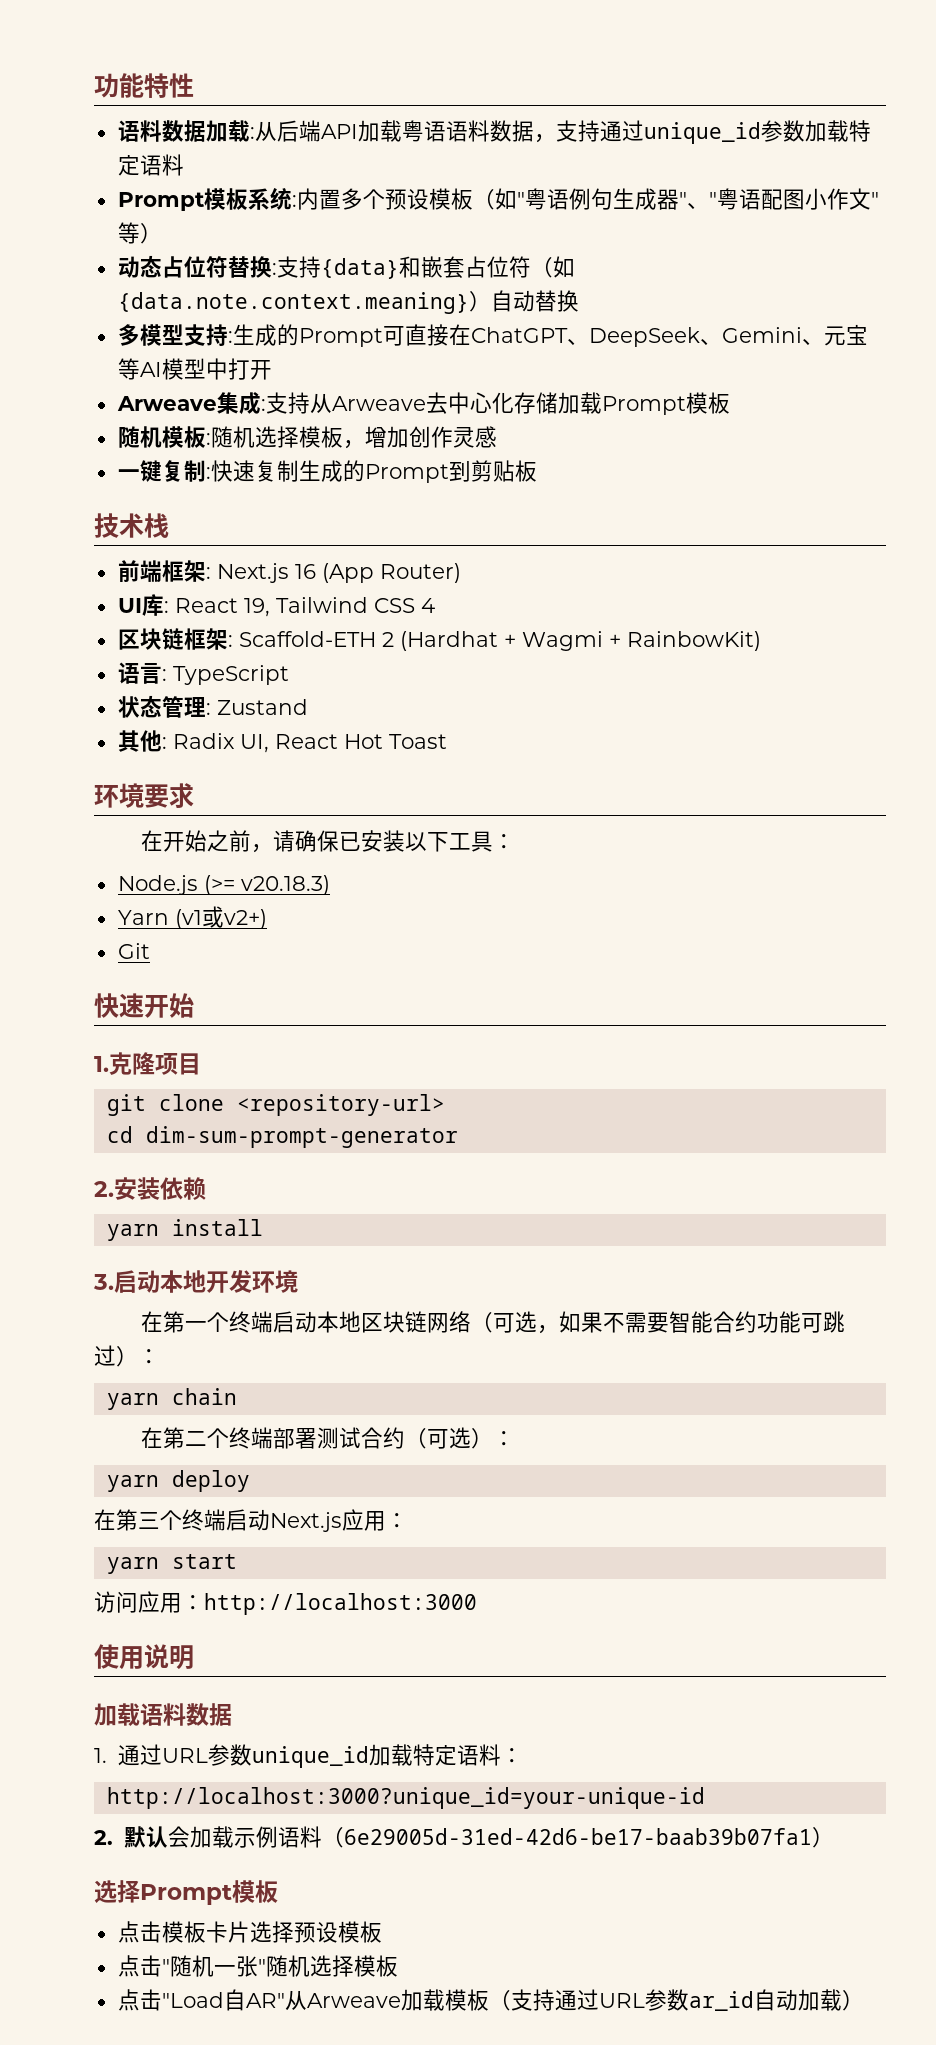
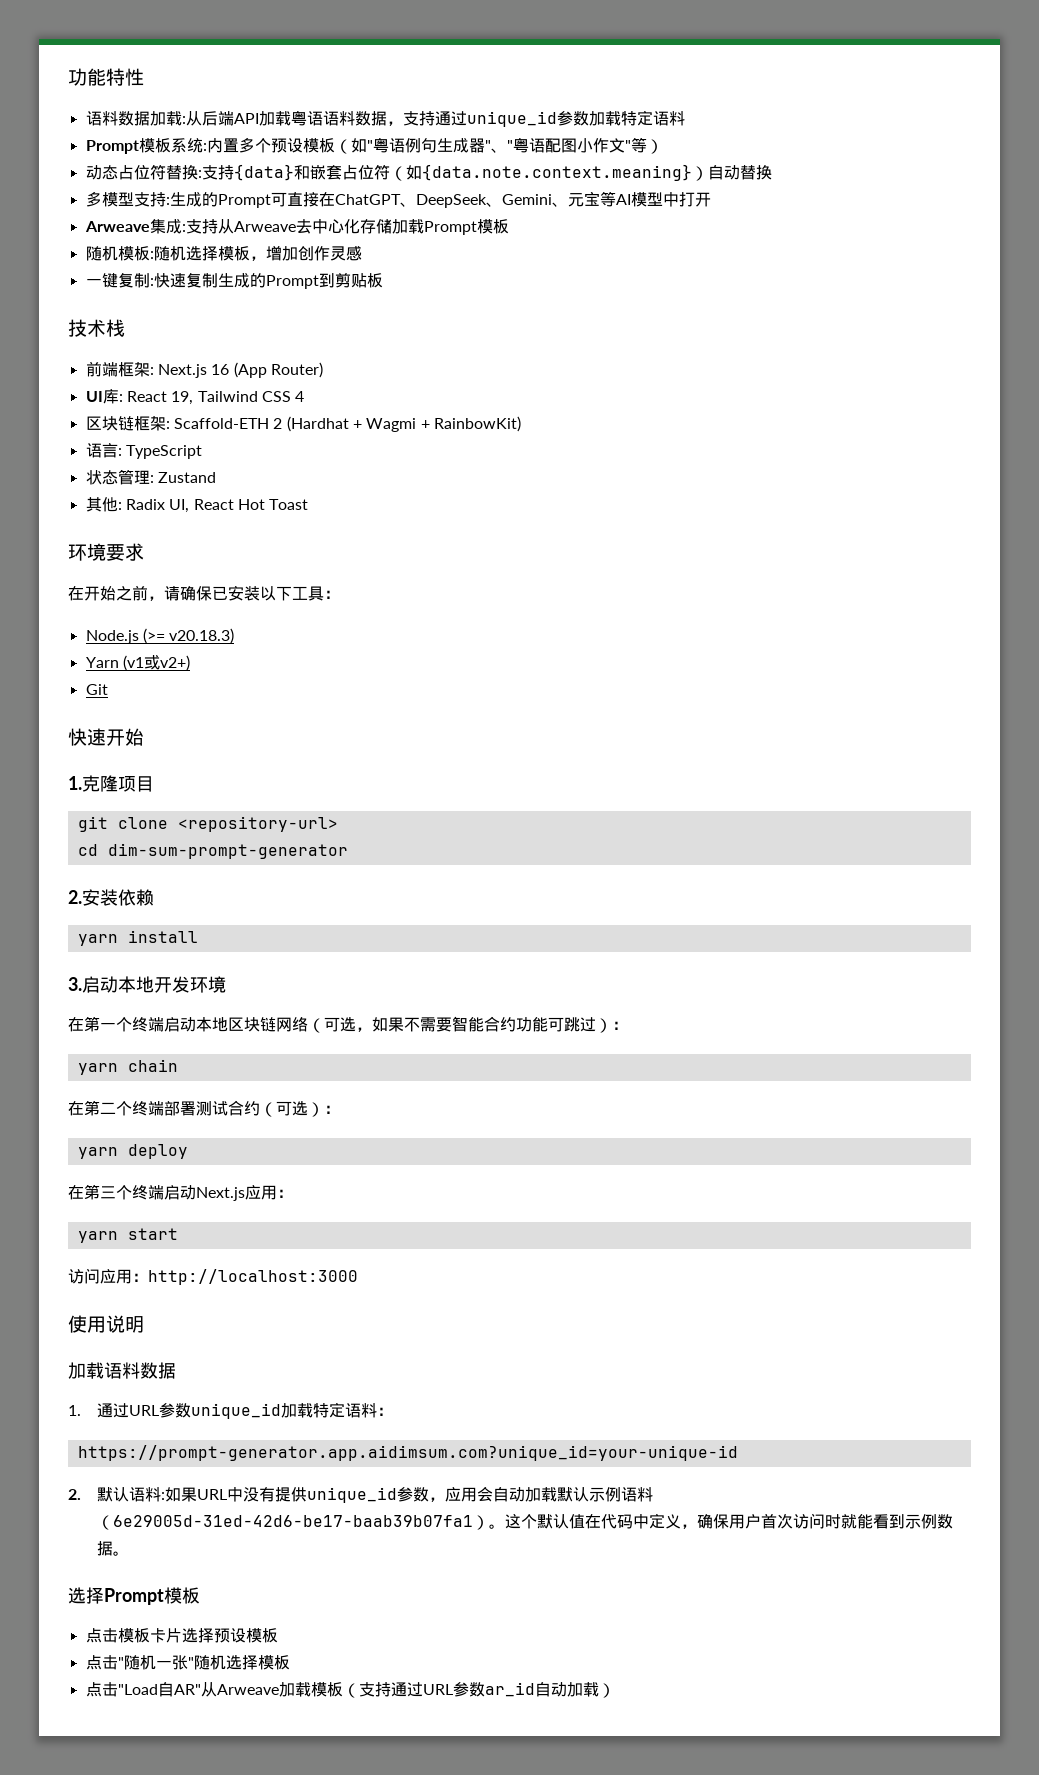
[106,1787,705,1809] http://localhost:3000?unique_id=your-unique-id -> [77,1445,738,1461] https://prompt-generator.app.aidimsum.com?unique_id=your-unique-id
[167,1826,834,1848] 会加载示例语料（6e29005d-31ed-42d6-be17-baab39b07fa1） -> [128,1486,653,1503] [96,1513,953,1530] [96,1541,129,1556] 语料:如果URL中没有提供unique_id参数，应用会自动加载默认示例语料（6e29005d-31ed-42d6-be17-baab39b07fa1）。这个默认值在代码中定义，确保用户首次访问时就能看到示例数据。

